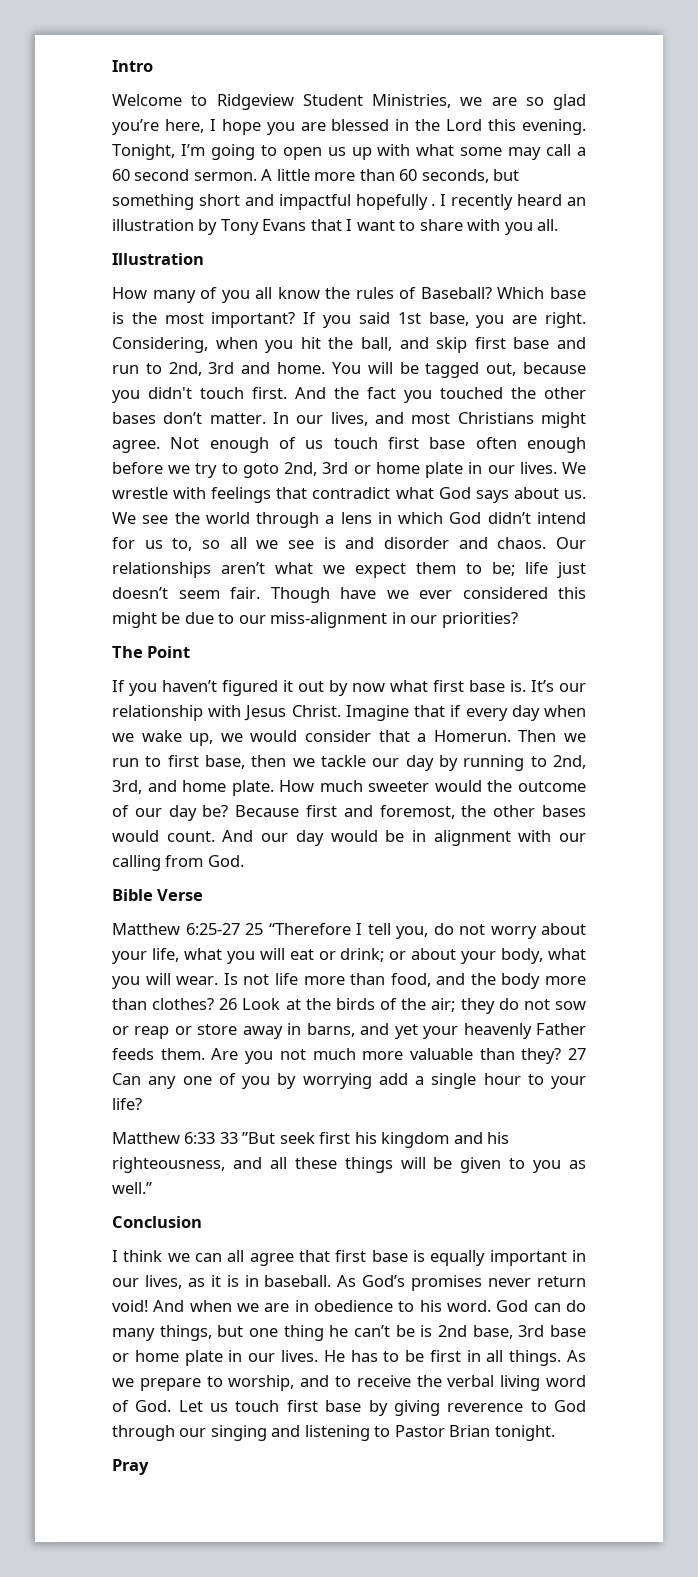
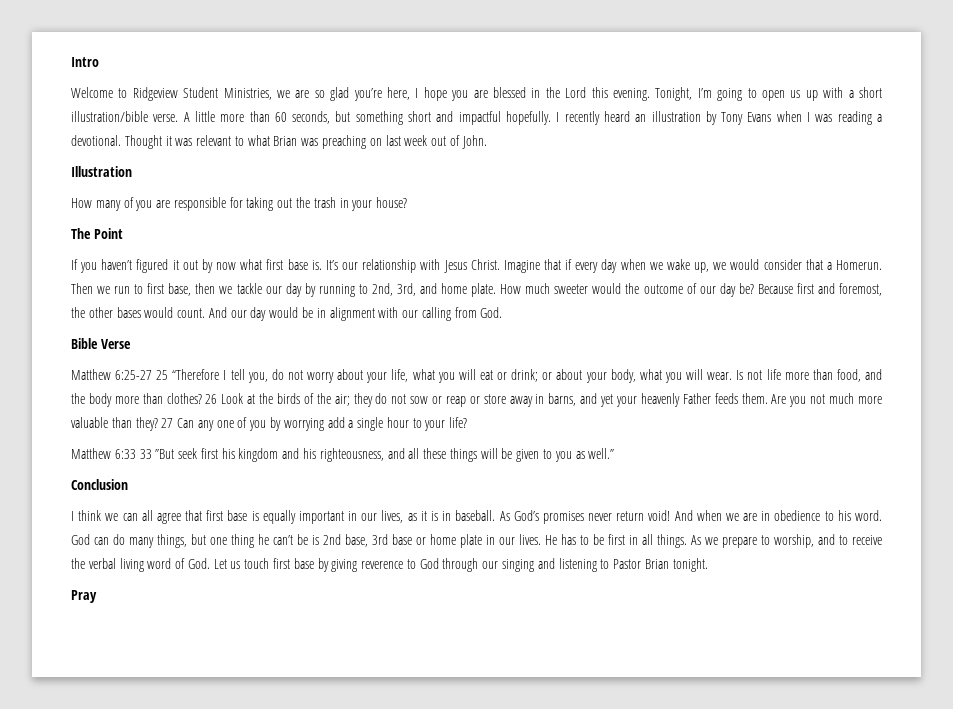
[416,144,587,160] [112,169,257,181] what some may call a 60 second sermon. -> [848,87,882,98] [71,111,179,122] a short illustration/bible verse.
[355,194,436,210] hopefully . -> [506,111,552,125] hopefully.
[310,219,559,235] that I want to share with you all. -> [776,111,882,125] [71,135,487,149] when I was reading a devotional. Thought it was relevant to what Brian was preaching on last week out of John.
[255,287,586,299] [112,312,586,328] [112,337,587,353] [112,362,586,378] [112,387,586,403] [112,412,586,428] [112,437,586,453] [112,462,586,478] [112,487,586,503] [112,512,586,528] [112,537,586,551] [112,562,586,578] [112,587,586,603] [112,612,518,628] all know the rules of Baseball? Which base is the most important? If you said 1st base, you are right. Considering, when you hit the ball, and skip first base and run to 2nd, 3rd and home. You will be tagged out, because you didn't touch first. And the fact you touched the other bases don’t matter. In our lives, and most Christians might agree. Not enough of us touch first base often enough before we try to goto 2nd, 3rd or home plate in our lives. We wrestle with feelings that contradict what God says about us. We see the world through a lens in which God didn’t intend for us to, so all we see is and disorder and chaos. Our relationships aren’t what we expect them to be; life just doesn’t seem fair. Though have we ever considered this might be due to our miss-alignment in our priorities? -> [156,197,408,211] are responsible for taking out the trash in your house?

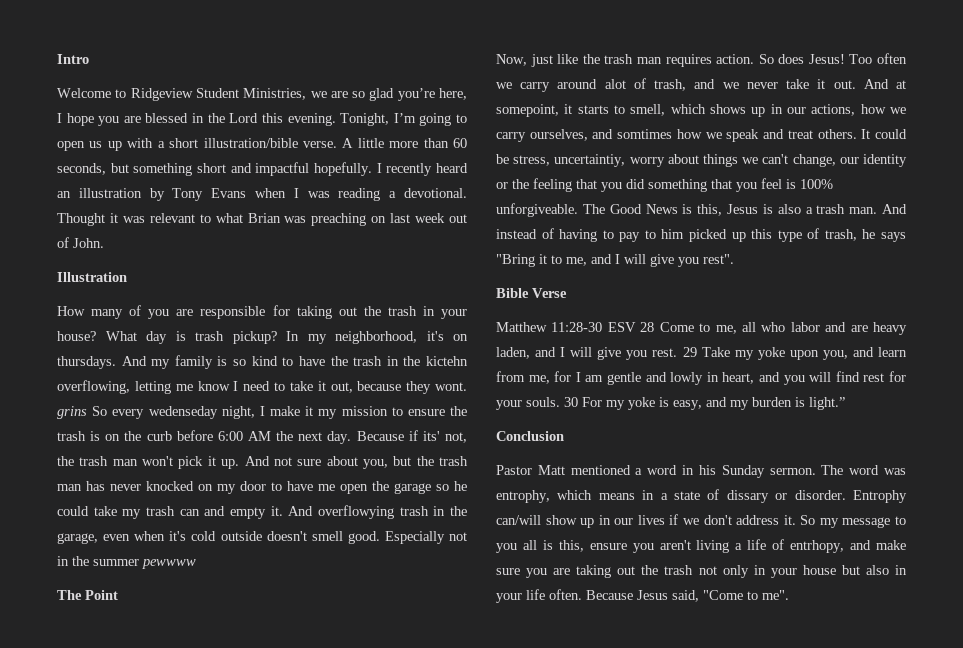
[71,228,123,239] [71,259,882,273] [71,283,882,297] [71,307,503,321] [71,338,131,349] [71,369,883,383] [71,393,882,407] [71,417,468,431] [71,448,615,462] [71,479,128,490] [71,510,882,524] [71,534,882,548] [71,558,708,572] [71,590,97,603] // The Point // If you haven’t figured it out by now what first base is. It’s our relationship with Jesus Christ. Imagine that if every day when we wake up, we would consider that a Homerun. Then we run to first base, then we tackle our day by running to 2nd, 3rd, and home plate. How much sweeter would the outcome of our day be? Because first and foremost, the other bases would count. And our day would be in alignment with our calling from God. // Bible Verse // Matthew 6:25-27 25 “Therefore I tell you, do not worry about your life, what you will eat or drink; or about your body, what you will wear. Is not life more than food, and the body more than clothes? 26 Look at the birds of the air; they do not sow or reap or store away in barns, and yet your heavenly Father feeds them. Are you not much more valuable than they? 27 Can any one of you by worrying add a single hour to your life? // Matthew 6:33 33 ”But seek first his kingdom and his righteousness, and all these things will be given to you as well.” // Conclusion // I think we can all agree that first base is equally important in our lives, as it is in baseball. As God’s promises never return void! And when we are in obedience to his word. God can do many things, but one thing he can’t be is 2nd base, 3rd base or home plate in our lives. He has to be first in all things. As we prepare to worship, and to receive the verbal living word of God. Let us touch first base by giving reverence to God through our singing and listening to Pastor Brian tonight. // Pray -> [105,331,468,344] [57,355,469,369] [57,380,467,394] [57,406,468,419] [57,430,468,444] [57,456,468,469] [57,481,467,494] [57,505,468,519] [57,531,467,544] [57,556,196,569] [57,590,118,600] [496,53,907,67] [496,78,906,92] [496,104,906,117] [496,129,908,142] [496,154,907,167] [496,178,833,192] [496,203,907,217] [496,228,906,242] [496,254,734,267] [496,288,567,298] [496,322,907,335] [496,347,907,360] [496,371,907,385] [496,397,845,410] [496,431,564,441] [496,465,906,478] [496,489,907,503] [496,514,906,528] [496,539,906,553] [496,565,907,578] [496,589,789,603] What day is trash pickup? In my neighborhood, it's on thursdays. And my family is so kind to have the trash in the kictehn overflowing, letting me know I need to take it out, because they wont. grins So every wedenseday night, I make it my mission to ensure the trash is on the curb before 6:00 AM the next day. Because if its' not, the trash man won't pick it up. And not sure about you, but the trash man has never knocked on my door to have me open the garage so he could take my trash can and empty it. And overflowying trash in the garage, even when it's cold outside doesn't smell good. Especially not in the summer pewwww // The Point // Now, just like the trash man requires action. So does Jesus! Too often we carry around alot of trash, and we never take it out. And at somepoint, it starts to smell, which shows up in our actions, how we carry ourselves, and somtimes how we speak and treat others. It could be stress, uncertaintiy, worry about things we can't change, our identity or the feeling that you did something that you feel is 100% unforgiveable. The Good News is this, Jesus is also a trash man. And instead of having to pay to him picked up this type of trash, he says "Bring it to me, and I will give you rest". // Bible Verse // Matthew 11:28-30 ESV 28 Come to me, all who labor and are heavy laden, and I will give you rest. 29 Take my yoke upon you, and learn from me, for I am gentle and lowly in heart, and you will find rest for your souls. 30 For my yoke is easy, and my burden is light.” // Conclusion // Pastor Matt mentioned a word in his Sunday sermon. The word was entrophy, which means in a state of dissary or disorder. Entrophy can/will show up in our lives if we don't address it. So my message to you all is this, ensure you aren't living a life of entrhopy, and make sure you are taking out the trash not only in your house but also in your life often. Because Jesus said, "Come to me".

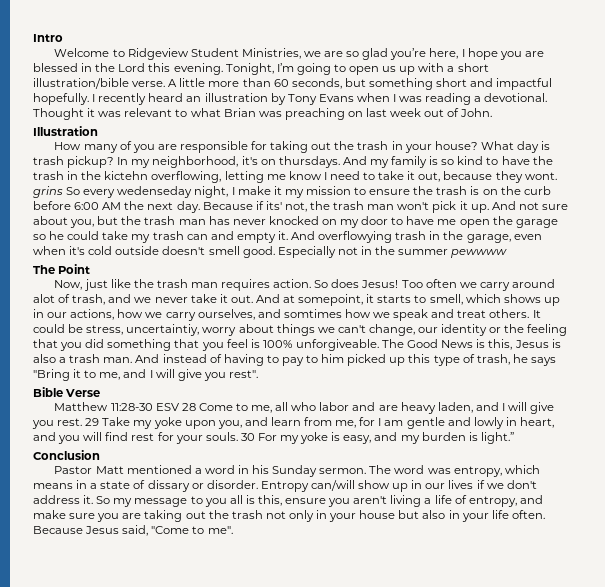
[496,490,550,503] entrophy, -> [453,466,502,477] entropy,
[853,490,907,503] Entrophy -> [260,481,309,492] Entropy
[790,540,845,553] entrhopy, -> [468,496,517,507] entropy,

